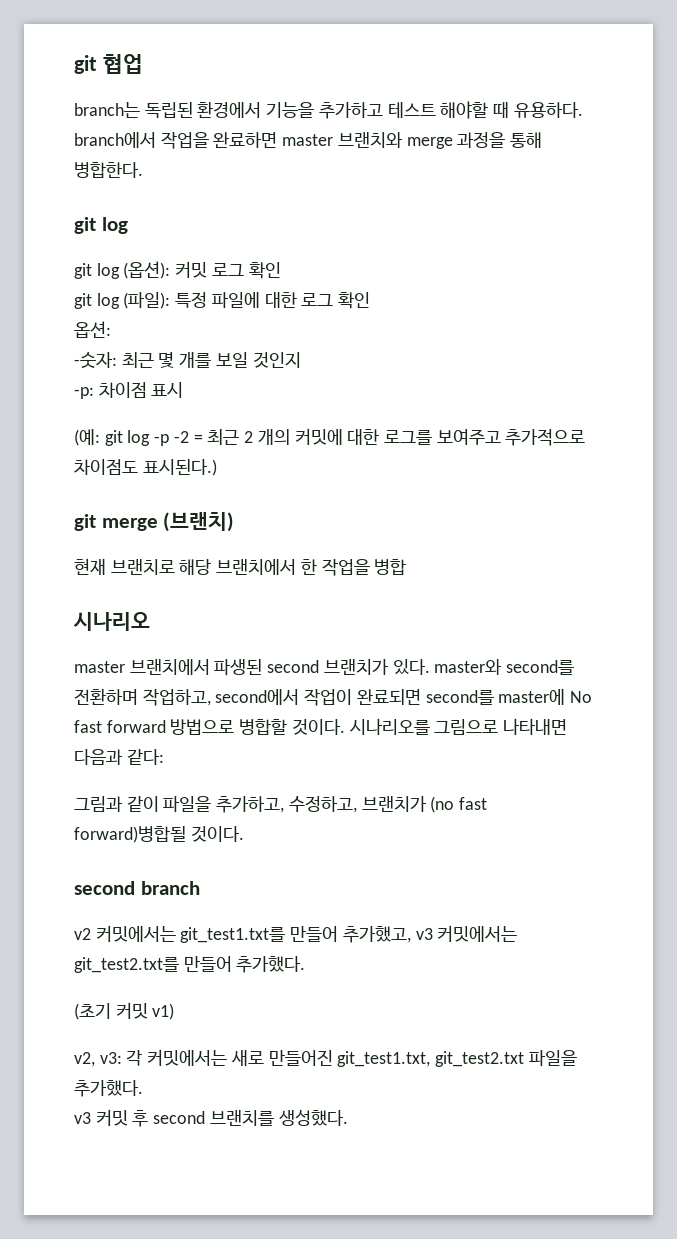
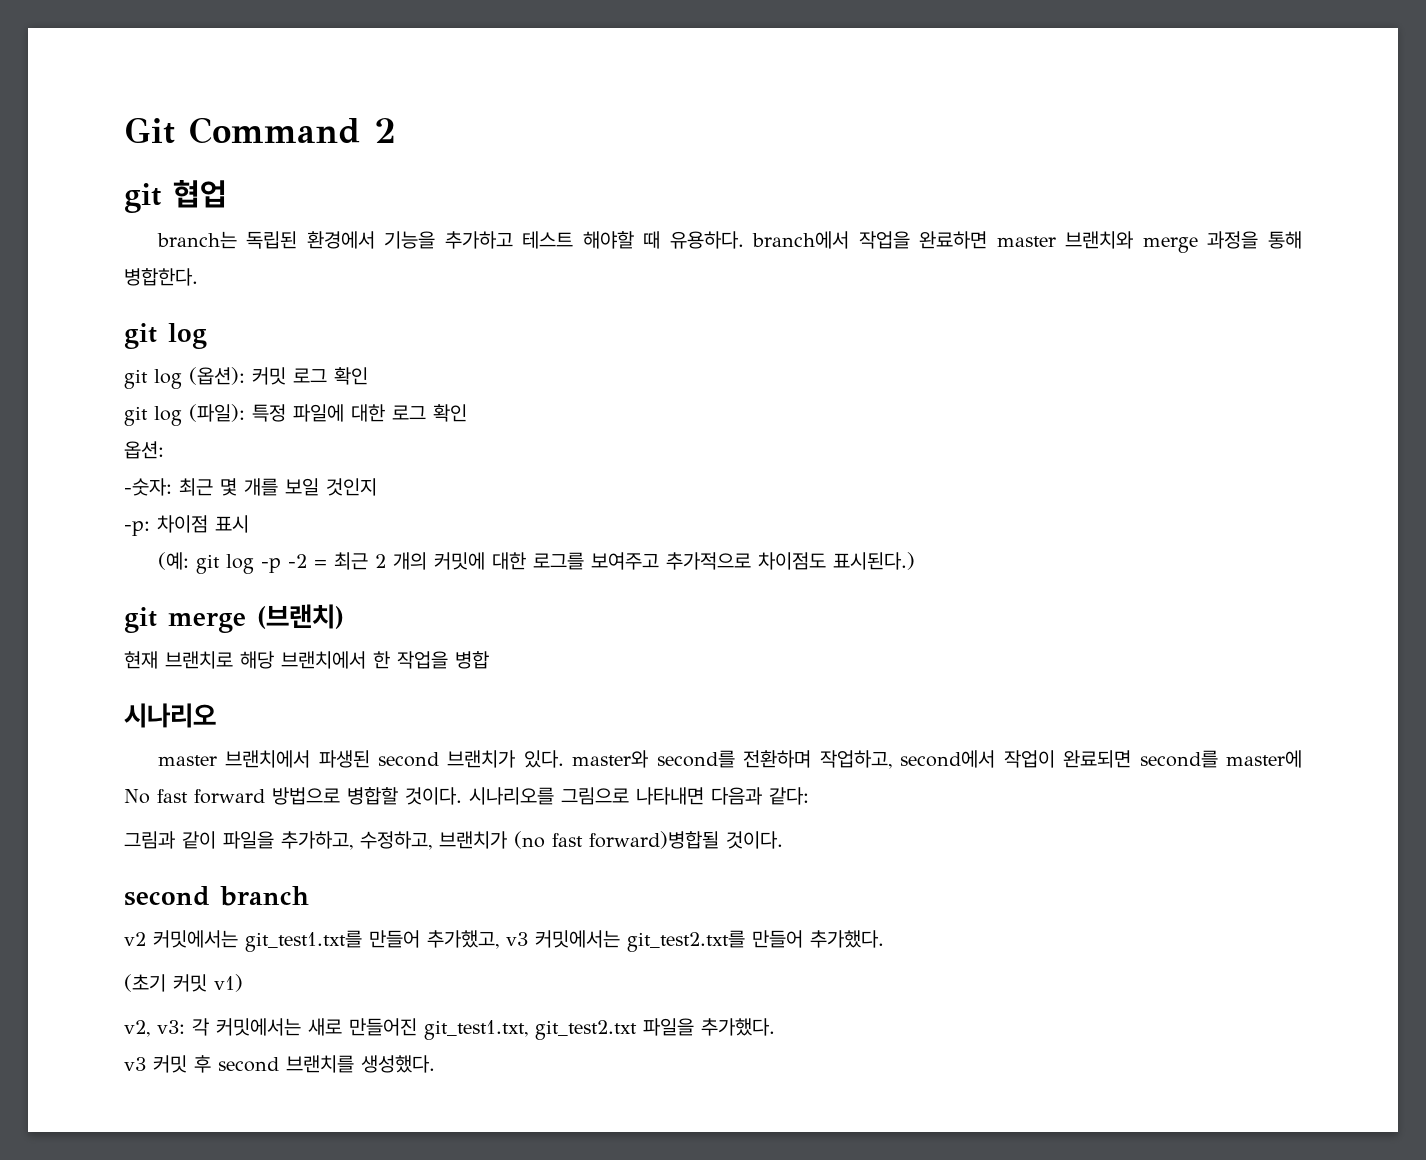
(74, 64) none -> [124,117,396,144] Git Command 2 //

